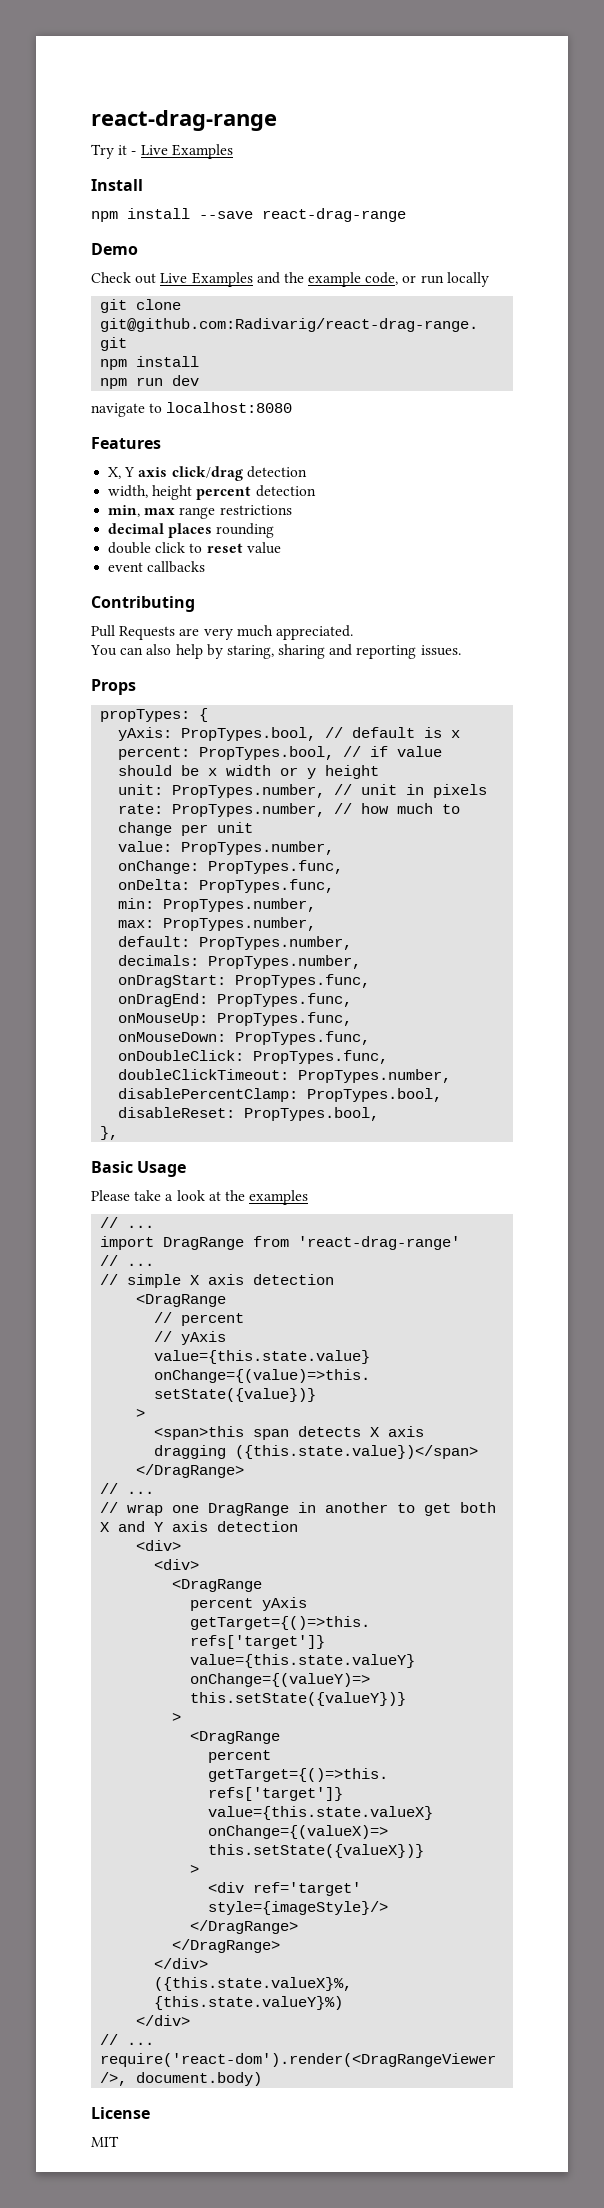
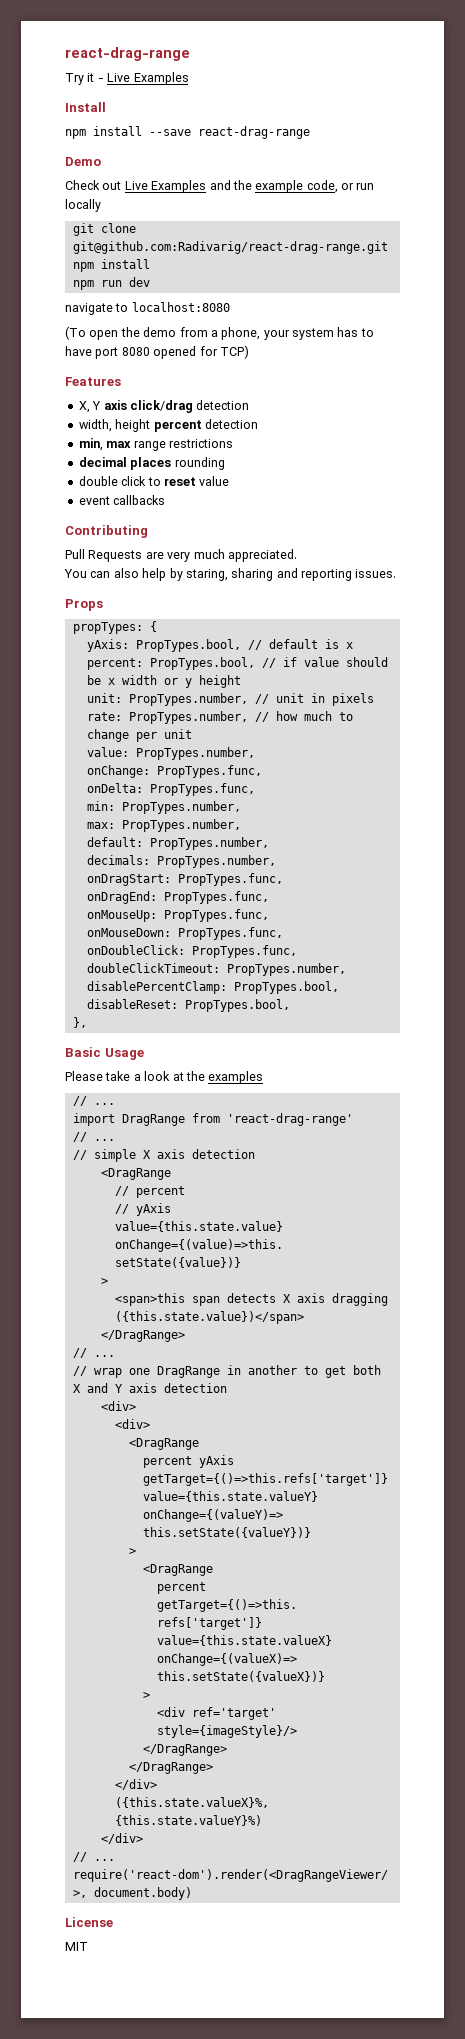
(293, 407) none -> [65,326,374,340] [65,345,249,359] // (To open the demo from a phone, your system has to have port 8080 opened for TCP)

